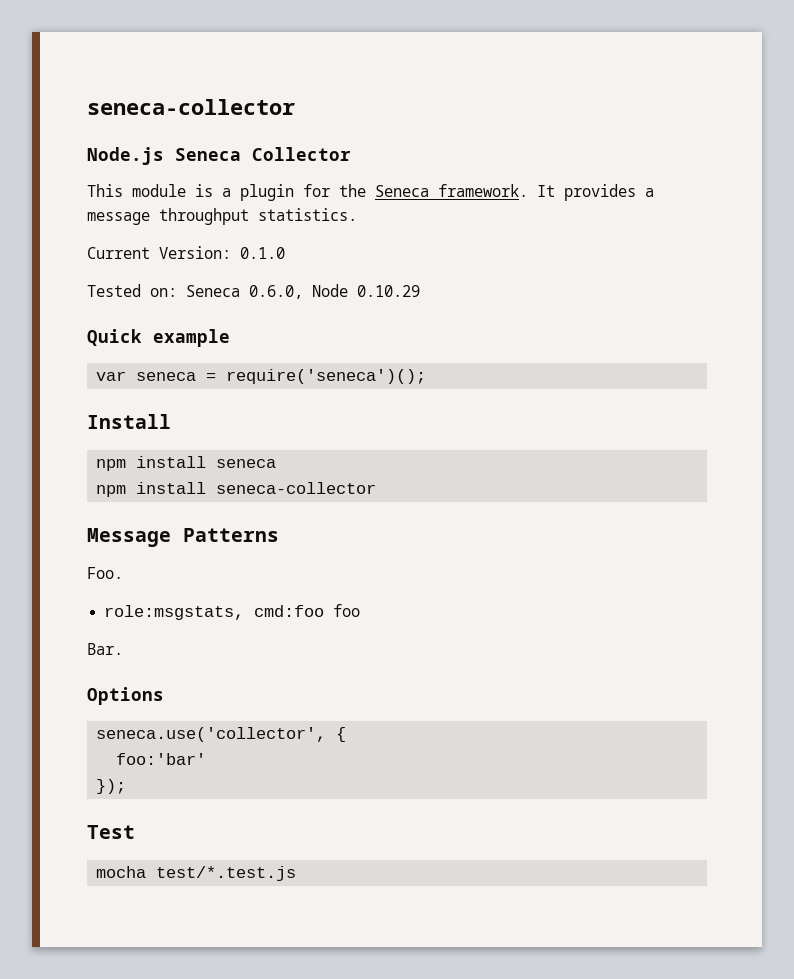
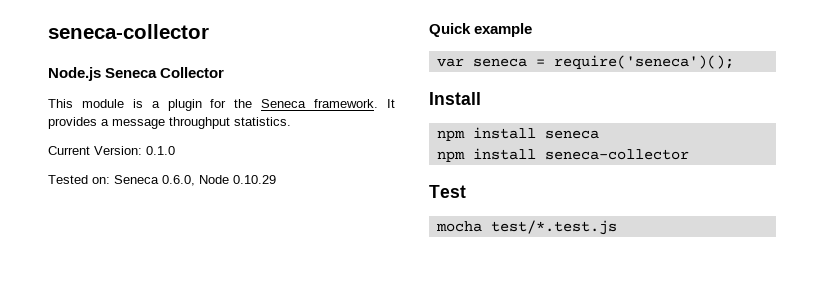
[87,528,279,547] [87,567,123,579] [104,604,361,620] [87,643,123,655] [87,687,164,705] [96,727,347,742] [116,753,207,765] [96,779,127,794] // Message Patterns // Foo. // role:msgstats, cmd:foo foo // Bar. // Options // seneca.use('collector', { // foo:'bar' // }); -> (689, 154) none

